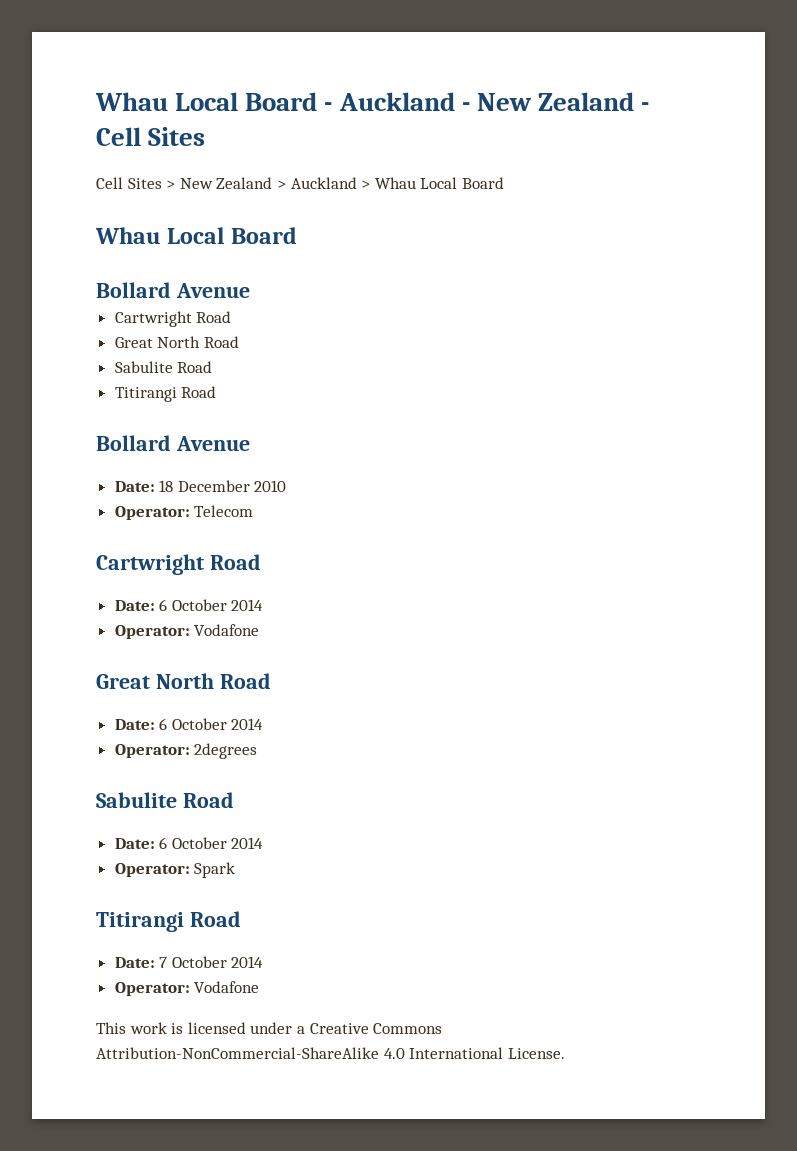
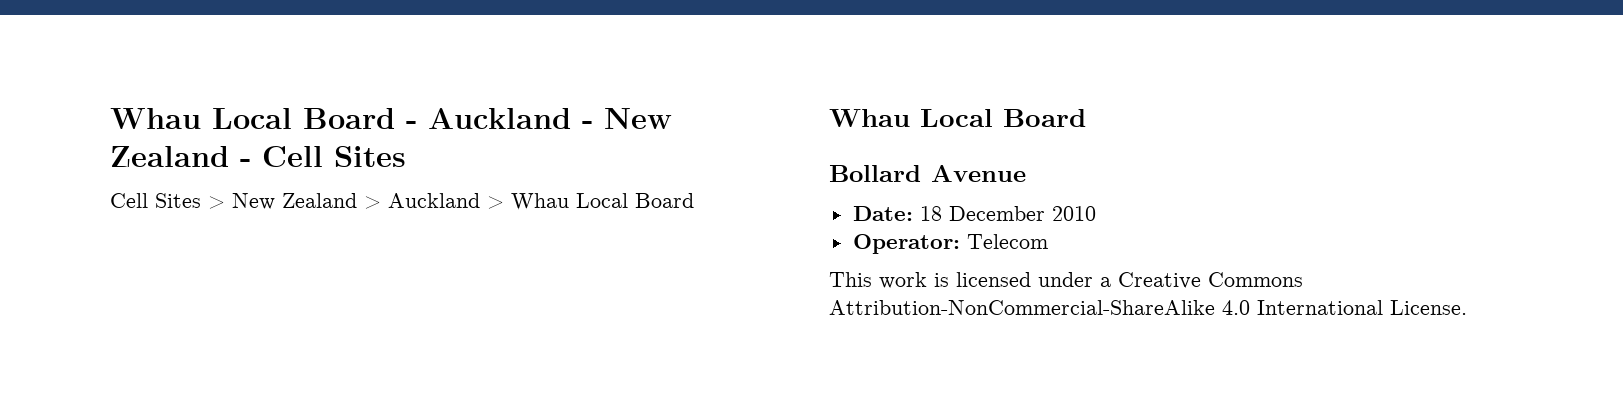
[114,311,232,327] [114,336,239,348] [114,361,213,373] [114,386,217,402] [96,435,250,451] // Cartwright Road // Great North Road // Sabulite Road // Titirangi Road // Bollard Avenue -> (1026, 173) none
[96,554,261,575] [114,599,264,611] [114,624,260,639] [96,673,271,689] [114,718,264,730] [114,743,258,759] [96,792,234,808] [114,837,264,849] [114,862,236,878] [96,911,241,932] [114,956,264,968] [114,981,260,996] // Cartwright Road // Date: 6 October 2014 // Operator: Vodafone // Great North Road // Date: 6 October 2014 // Operator: 2degrees // Sabulite Road // Date: 6 October 2014 // Operator: Spark // Titirangi Road // Date: 7 October 2014 // Operator: Vodafone -> (1048, 241) none

